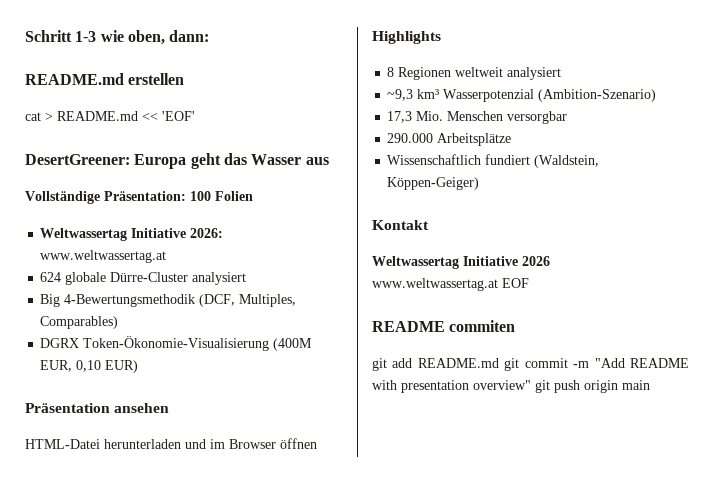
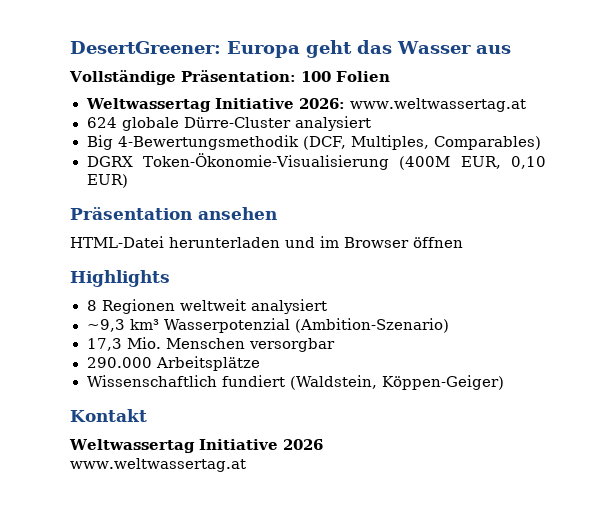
[25,30,210,45] [25,73,185,85] [25,111,195,121] Schritt 1-3 wie oben, dann: // README.md erstellen // cat > README.md << 'EOF' // -> (70, 47) none
[502,278,529,288] [372,320,516,332] [372,358,689,371] [372,380,650,393] EOF // README commiten // git add README.md git commit -m "Add README with presentation overview" git push origin main -> (246, 465) none

